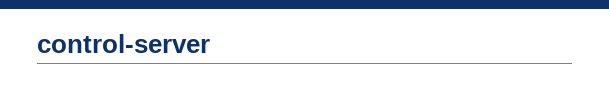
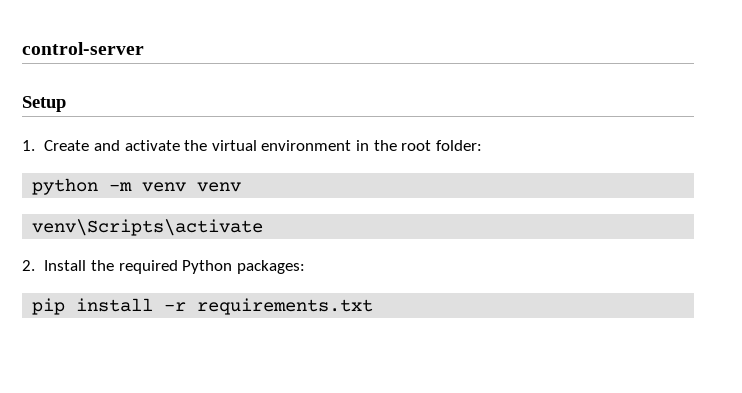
(210, 43) none -> [22,96,66,112] [22,140,482,151] [32,178,242,195] [32,219,264,236] [22,260,305,274] [32,298,374,315] // Setup // 1. Create and activate the virtual environment in the root folder: // python -m venv venv // venv\Scripts\activate // 2. Install the required Python packages: // pip install -r requirements.txt

